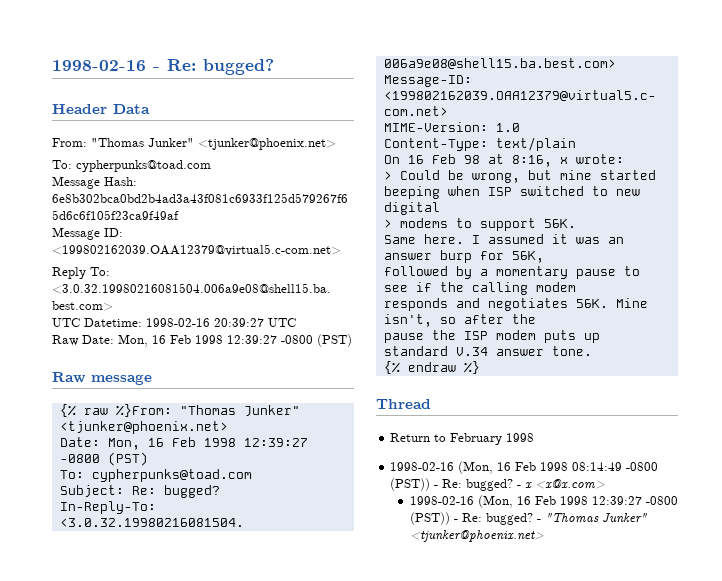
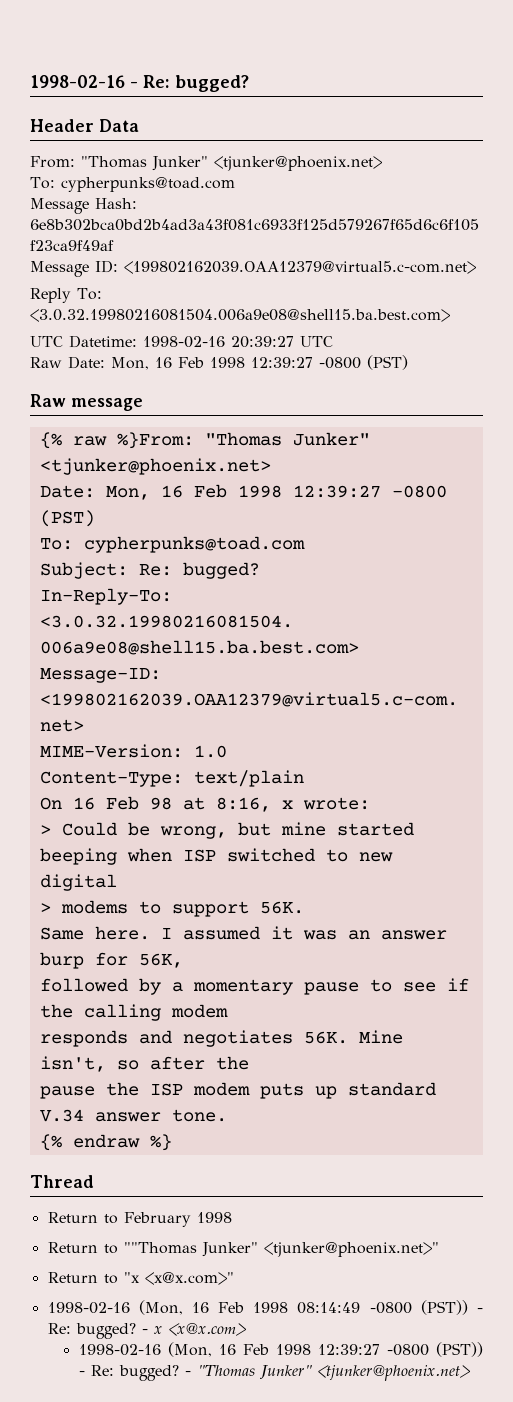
(535, 437) none -> [47,1242,439,1257] [47,1272,234,1285] // Return to ""Thomas Junker" <tjunker@phoenix.net>" // Return to "x <x@x.com>"

